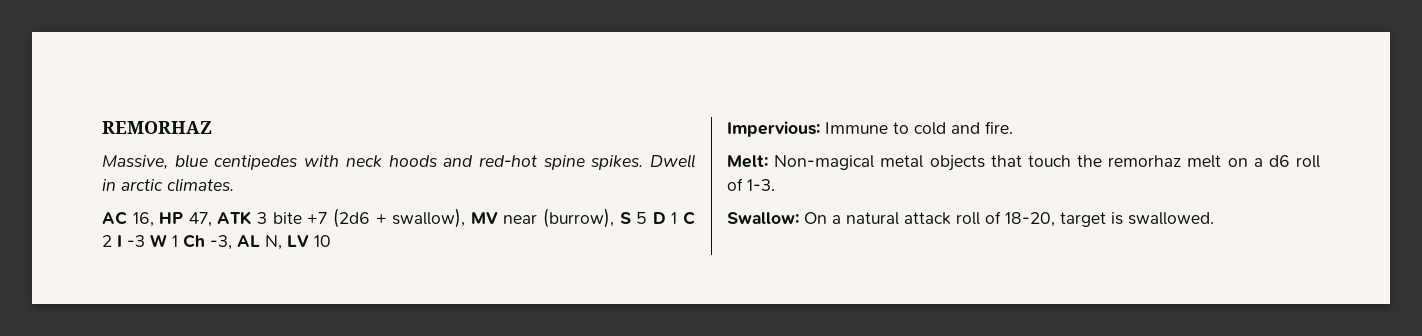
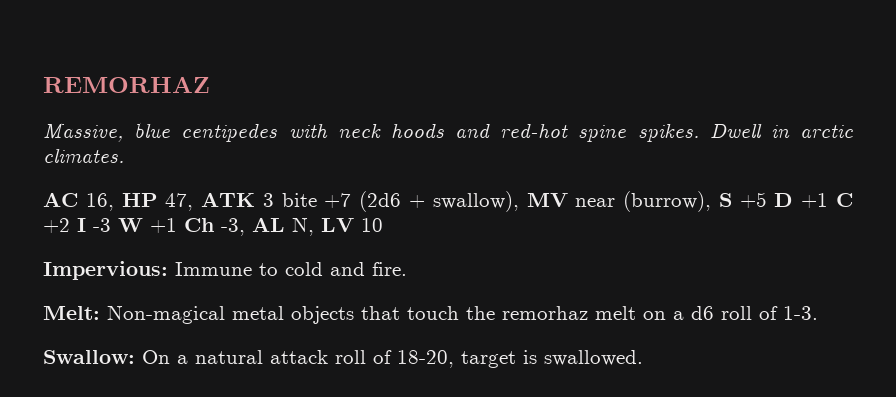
[636,211,695,225] [102,235,112,247] 5 D 1 C 2 -> [739,192,854,208] [43,218,70,233] +5 D +1 C +2
[172,235,178,247] 1 -> [150,218,177,233] +1

